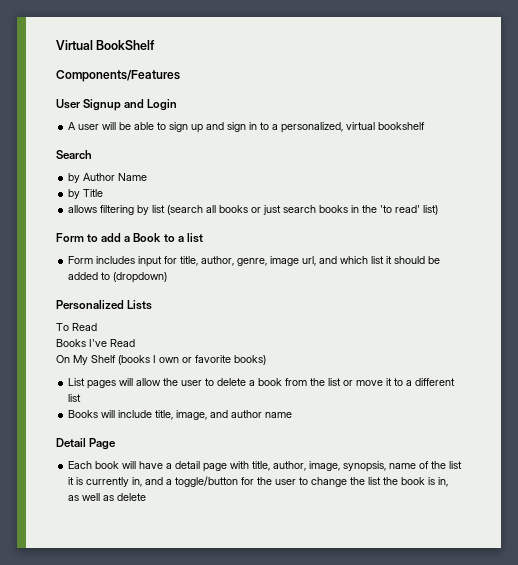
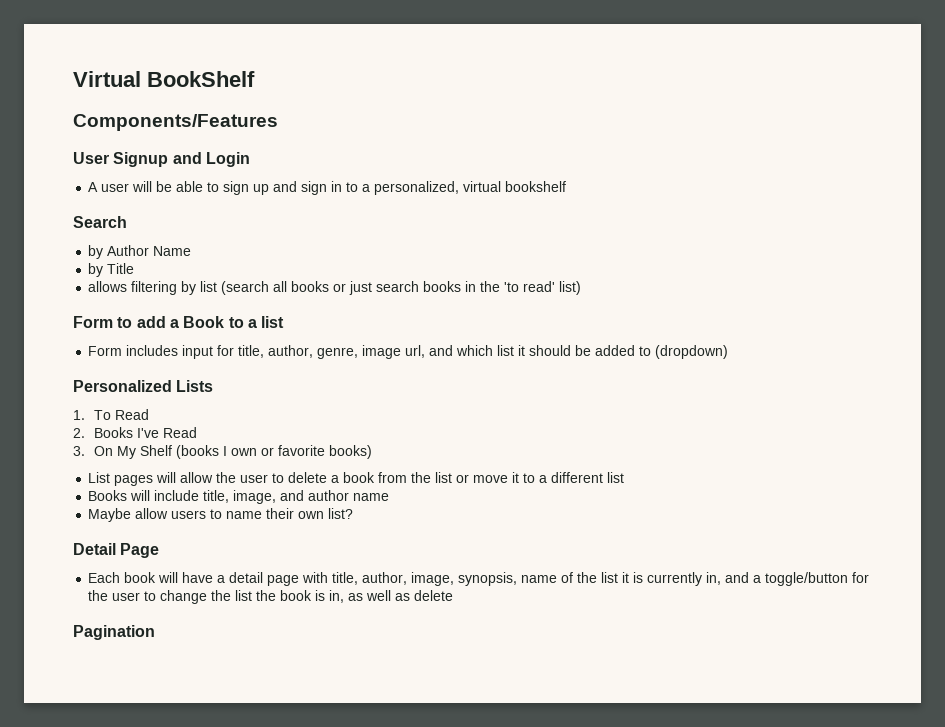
(153, 305) none -> [73,410,85,420] 1.
(97, 327) none -> [73,428,85,438] 2.
(135, 343) none -> [73,446,85,456] 3.
(293, 415) none -> [88,508,354,522] // Maybe allow users to name their own list?
(147, 497) none -> [73,625,155,640] // Pagination

